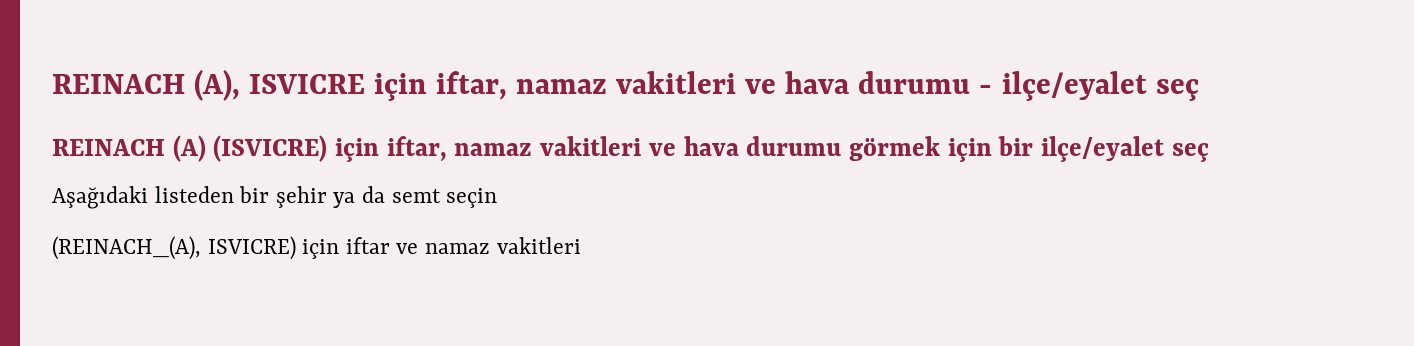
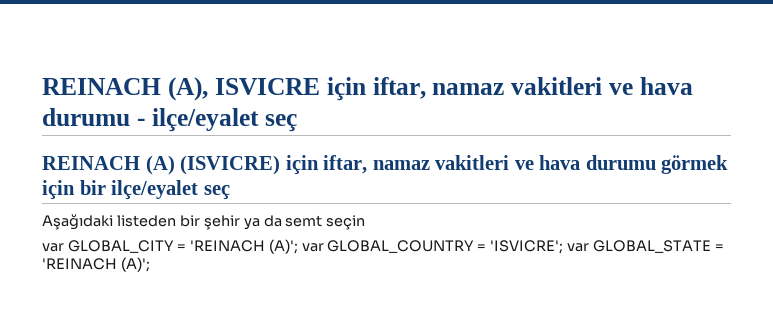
[52,236,581,260] (REINACH_(A), ISVICRE) için iftar ve namaz vakitleri -> [42,239,725,254] [42,257,150,272] var GLOBAL_CITY = 'REINACH (A)'; var GLOBAL_COUNTRY = 'ISVICRE'; var GLOBAL_STATE = 'REINACH (A)';

